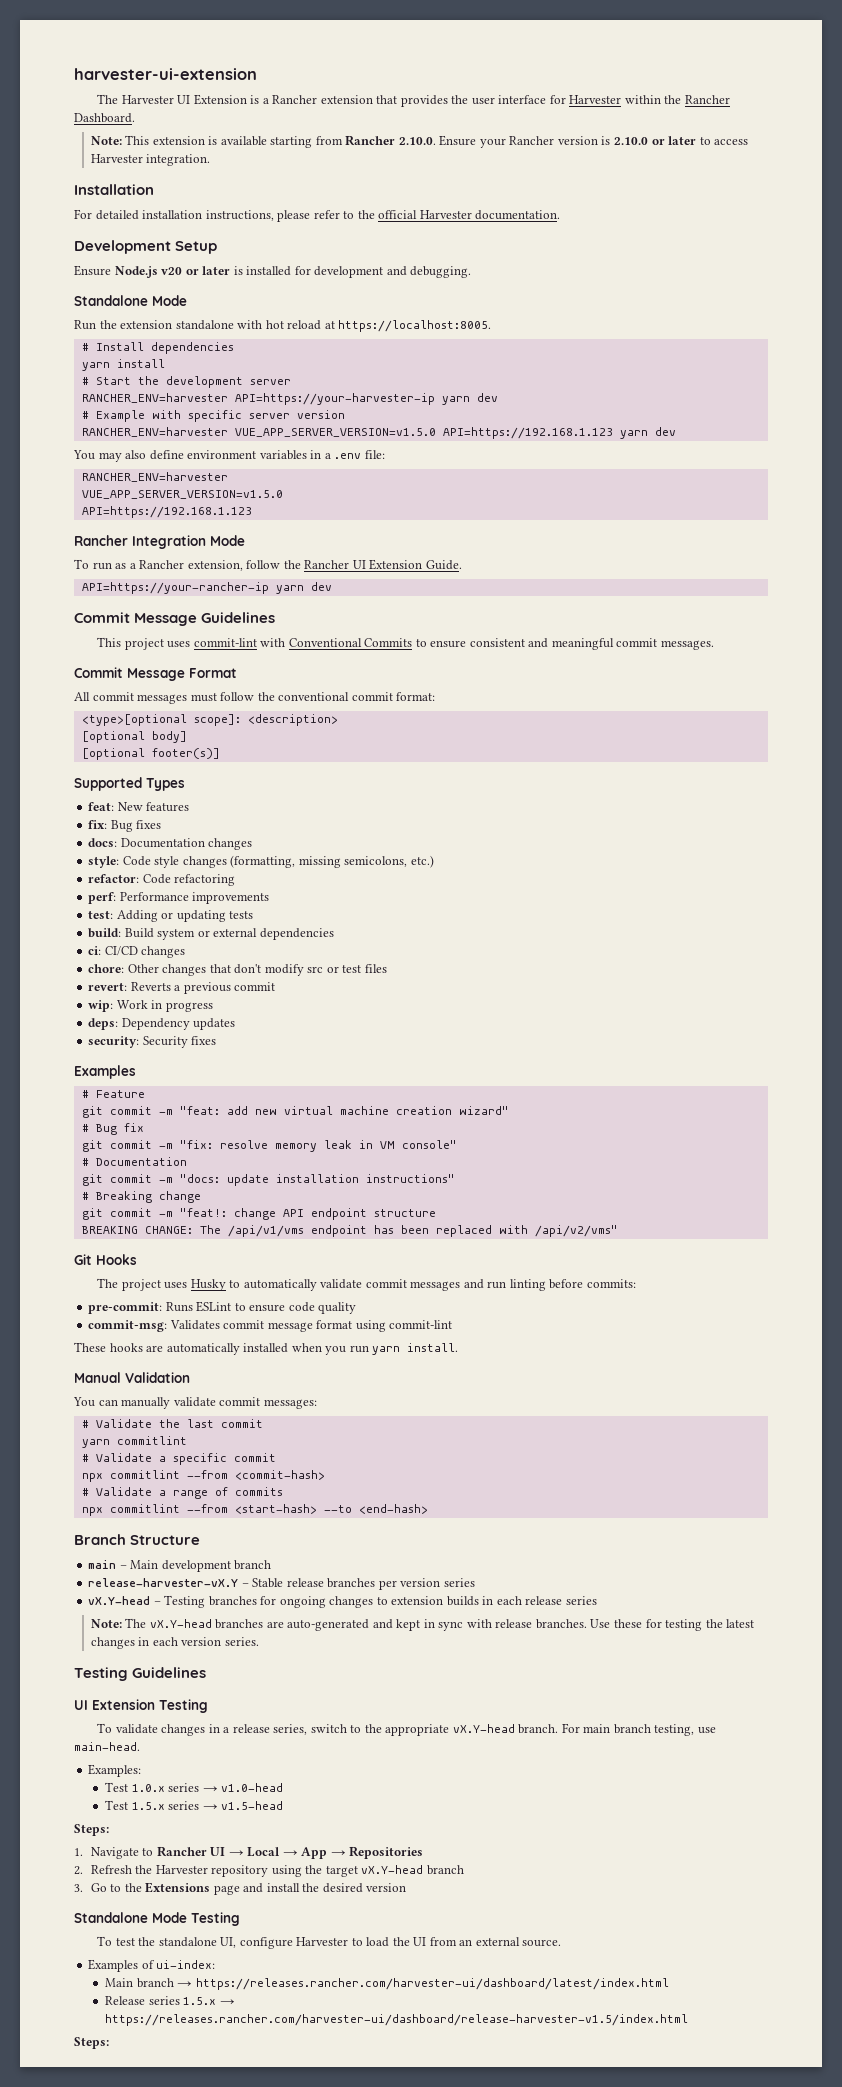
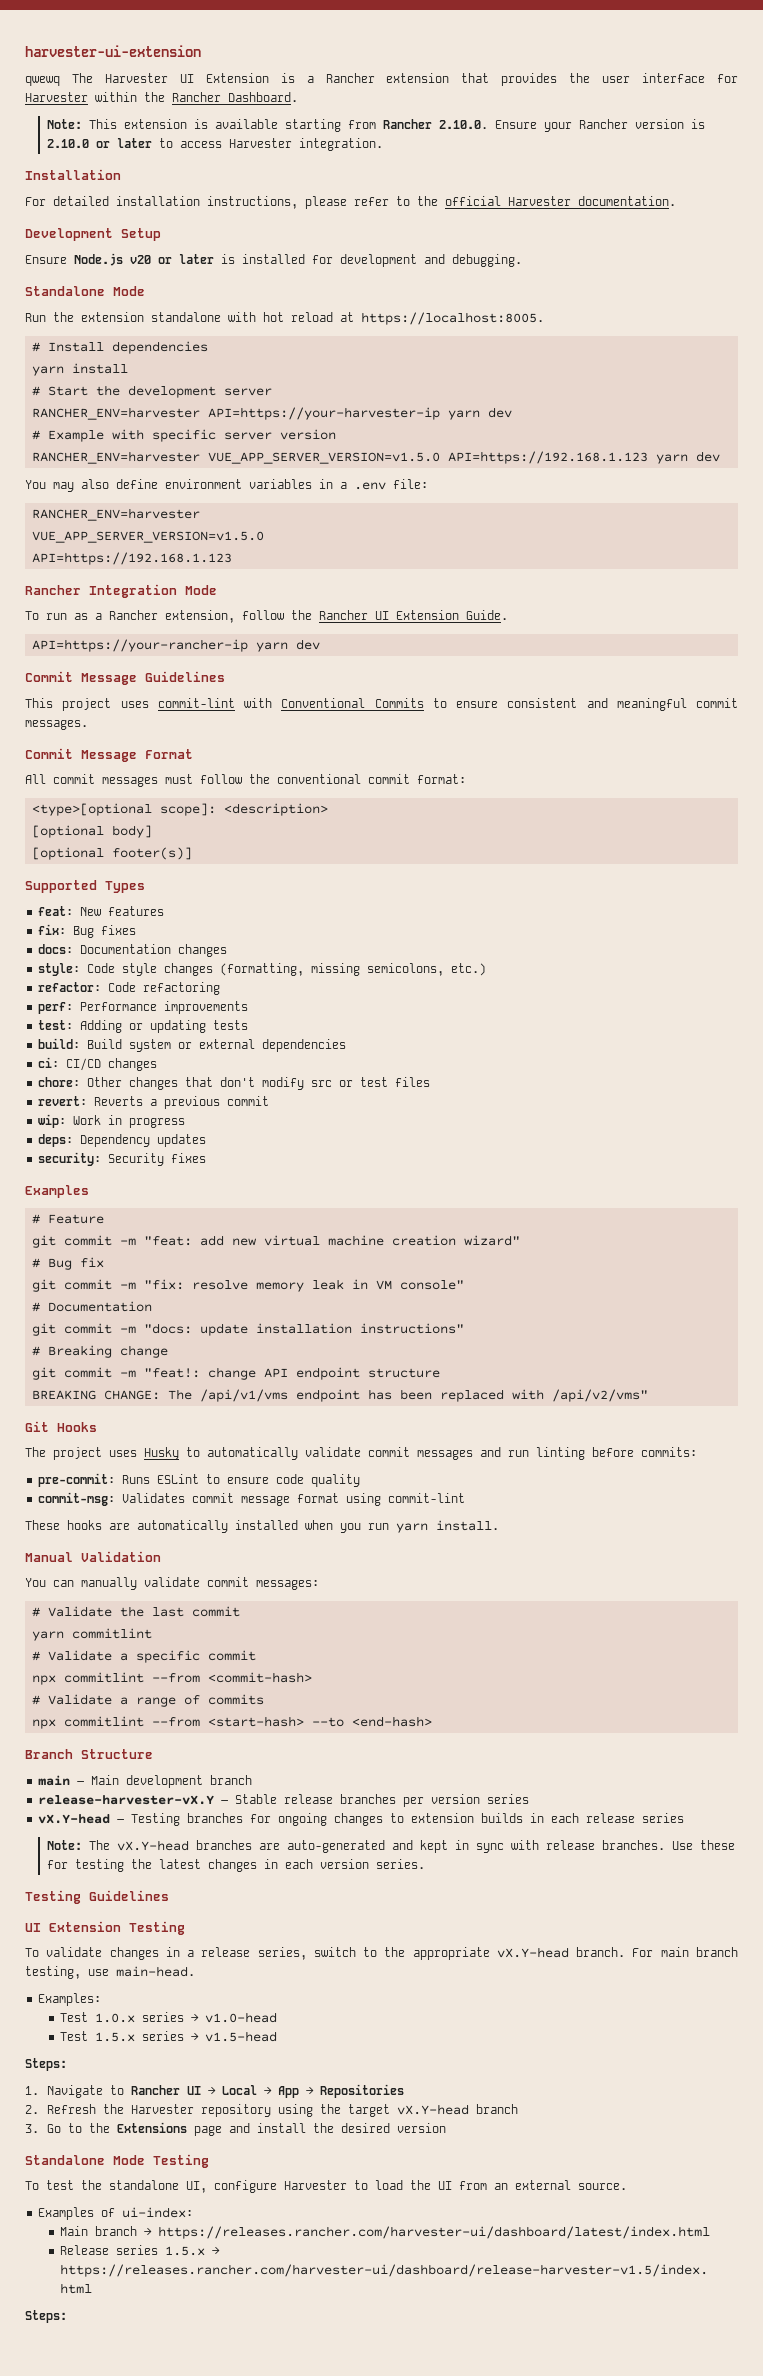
(257, 74) none -> [25,76,60,86] qwewq

